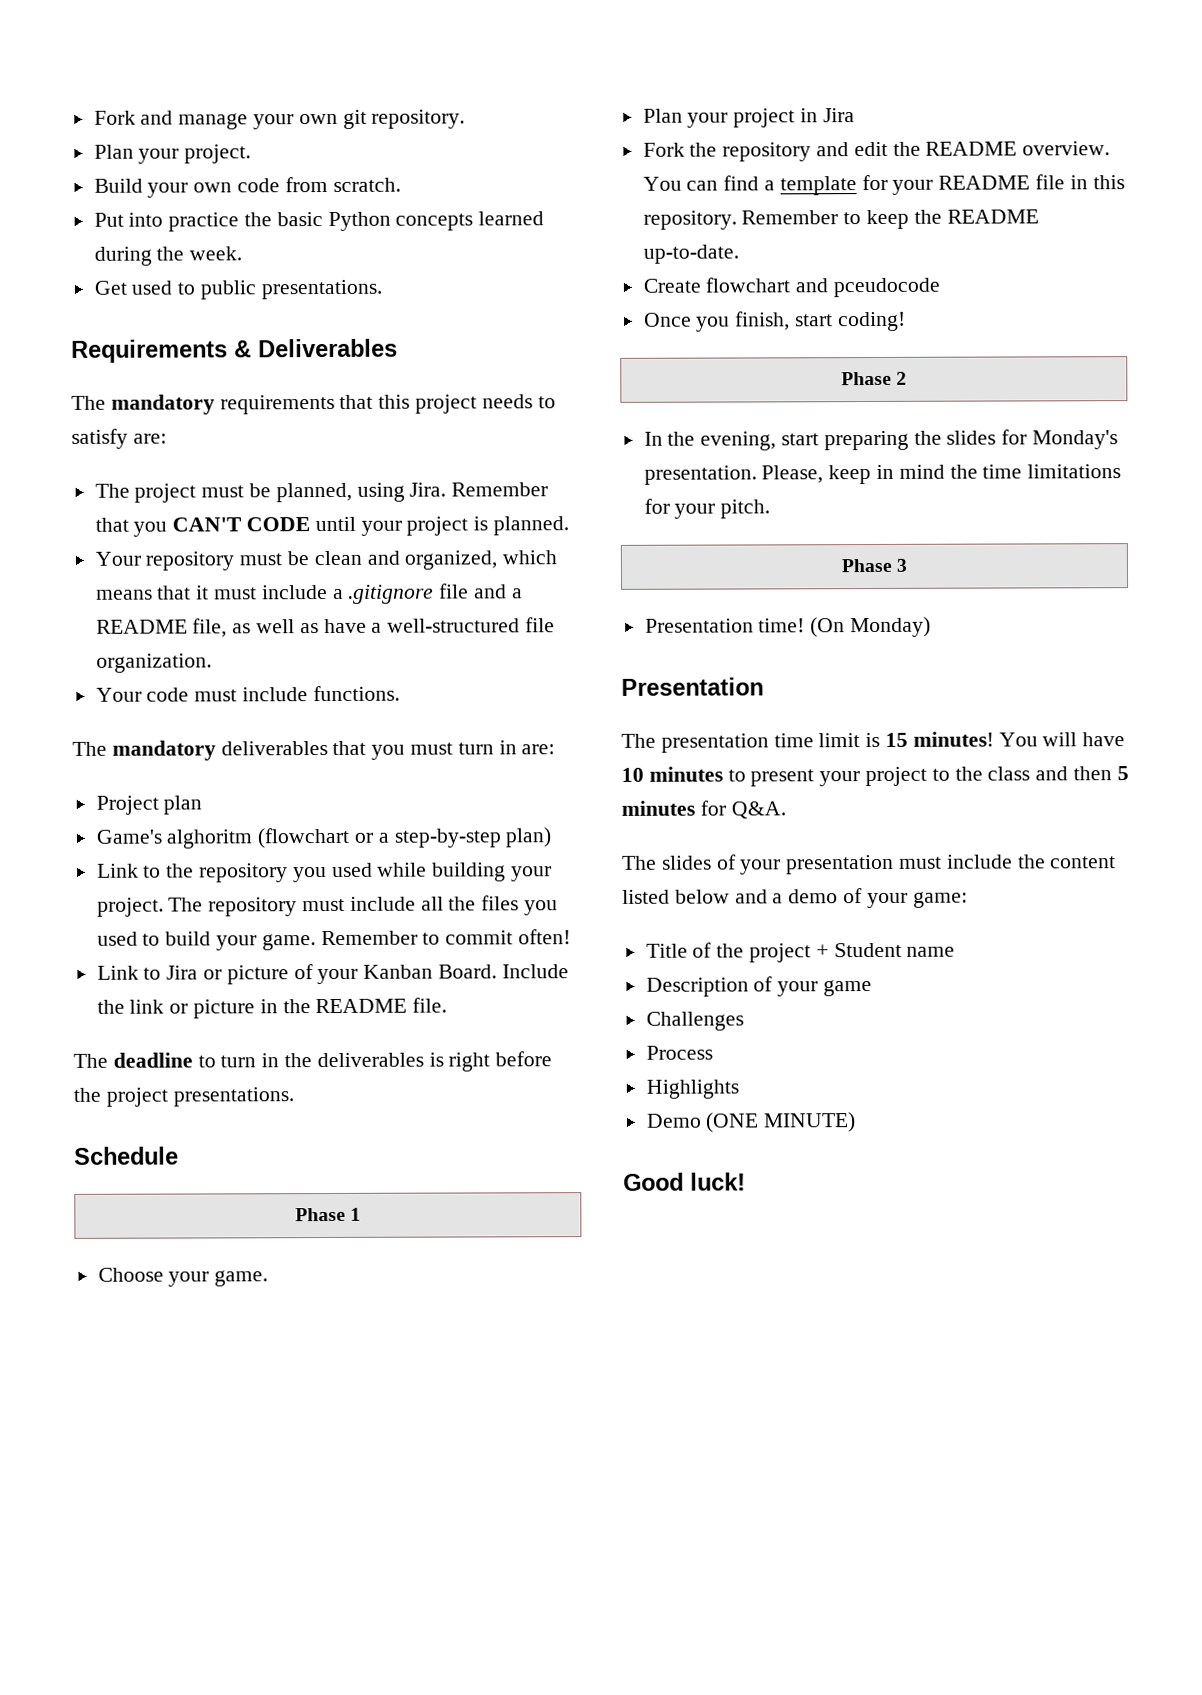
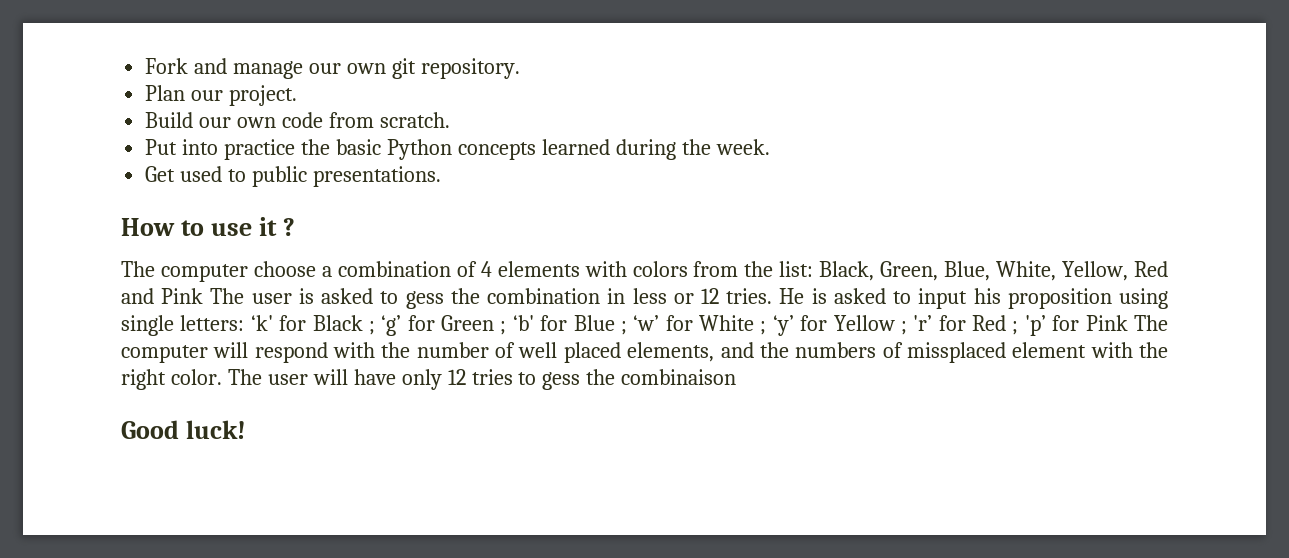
[253,114,295,130] your -> [309,63,342,74] our
[138,148,180,164] your -> [191,90,224,101] our
[147,182,189,198] your -> [199,117,232,128] our
[71,338,398,363] [71,394,556,415] [71,428,167,449] [94,482,549,503] [94,516,570,537] [94,550,558,571] [95,583,523,604] [95,617,556,638] [95,653,212,673] [95,685,400,702] [72,740,556,761] [95,795,203,815] [95,827,552,849] [96,862,553,883] [96,895,559,917] [96,929,572,951] [96,964,569,985] [96,997,448,1019] [73,1051,553,1072] [73,1087,294,1107] [74,1146,179,1165] [294,1207,362,1222] [97,1267,269,1287] [642,108,855,128] [642,141,1111,162] [642,174,1125,196] [642,209,1039,230] [642,244,739,264] [642,277,941,298] [643,311,906,332] [840,371,908,386] [643,429,1119,451] [643,464,1122,485] [643,498,771,519] [840,558,908,573] [644,616,932,638] [621,677,764,696] [621,731,1126,753] [621,766,1129,787] [621,800,786,819] [622,854,1117,875] [622,888,968,909] [645,942,956,963] [645,976,873,997] [645,1011,744,1031] [645,1045,713,1060] [645,1079,739,1099] [645,1112,857,1133] Requirements & Deliverables // The mandatory requirements that this project needs to satisfy are: // The project must be planned, using Jira. Remember that you CAN'T CODE until your project is planned. // Your repository must be clean and organized, which means that it must include a .gitignore file and a README file, as well as have a well-structured file organization. // Your code must include functions. // The mandatory deliverables that you must turn in are: // Project plan // Game's alghoritm (flowchart or a step-by-step plan) // Link to the repository you used while building your project. The repository must include all the files you used to build your game. Remember to commit often! // Link to Jira or picture of your Kanban Board. Include the link or picture in the README file. // The deadline to turn in the deliverables is right before the project presentations. // Schedule // Phase 1 // Choose your game. // Plan your project in Jira // Fork the repository and edit the README overview. You can find a template for your README file in this repository. Remember to keep the README up-to-date. // Create flowchart and pceudocode // Once you finish, start coding! // Phase 2 // In the evening, start preparing the slides for Monday's presentation. Please, keep in mind the time limitations for your pitch. // Phase 3 // Presentation time! (On Monday) // Presentation // The presentation time limit is 15 minutes! You will have 10 minutes to present your project to the class and then 5 minutes for Q&A. // The slides of your presentation must include the content listed below and a demo of your game: // Title of the project + Student name // Description of your game // Challenges // Process // Highlights // Demo (ONE MINUTE) -> [121,217,295,236] [121,261,1168,282] [121,288,1169,309] [121,315,1168,336] [121,342,1169,363] [121,369,737,390] How to use it ? // The computer choose a combination of 4 elements with colors from the list: Black, Green, Blue, White, Yellow, Red and Pink The user is asked to gess the combination in less or 12 tries. He is asked to input his proposition using single letters: ‘k' for Black ; ‘g’ for Green ; ‘b' for Blue ; ‘w’ for White ; ‘y’ for Yellow ; 'r’ for Red ; 'p’ for Pink The computer will respond with the number of well placed elements, and the numbers of missplaced element with the right color. The user will have only 12 tries to gess the combinaison

